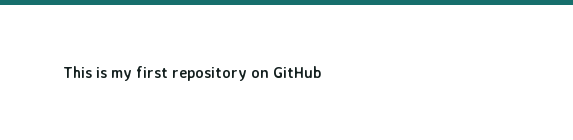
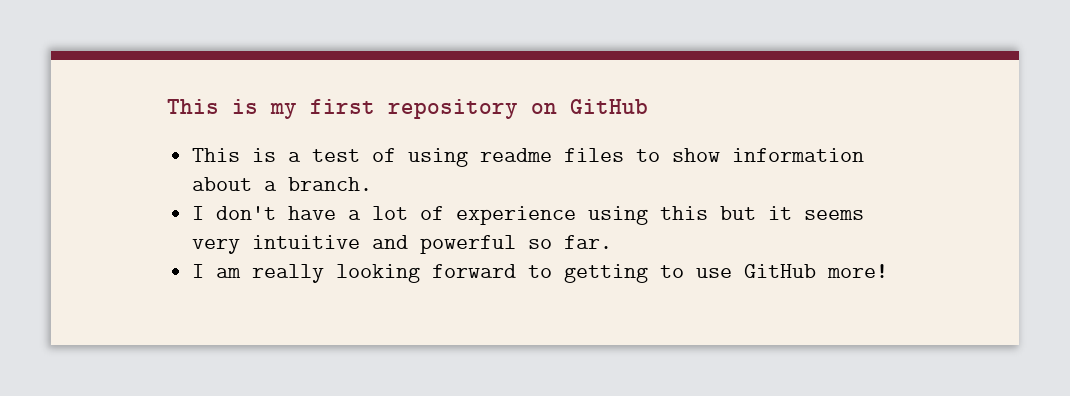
(322, 72) none -> [192,148,865,167] [192,177,373,191] [192,206,865,225] [192,235,613,254] [192,264,889,283] // This is a test of using readme files to show information about a branch. // I don't have a lot of experience using this but it seems very intuitive and powerful so far. // I am really looking forward to getting to use GitHub more!

